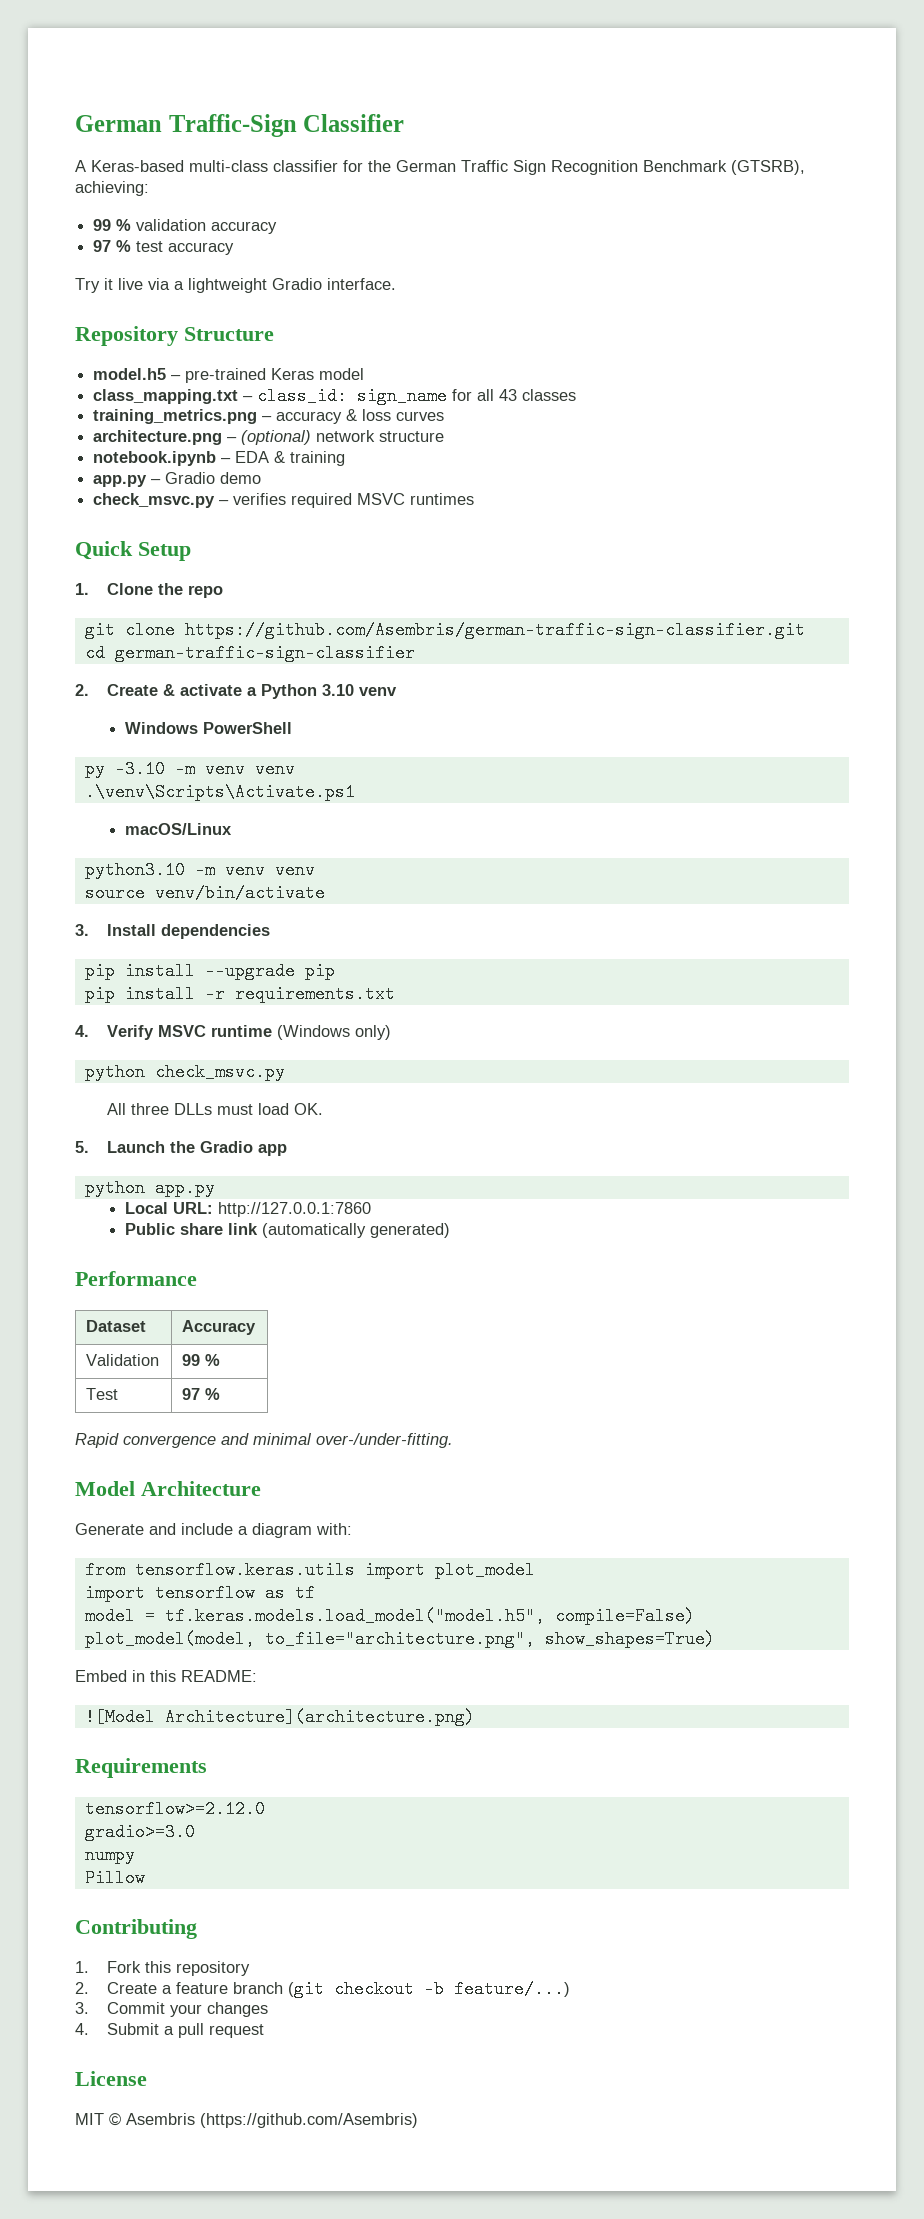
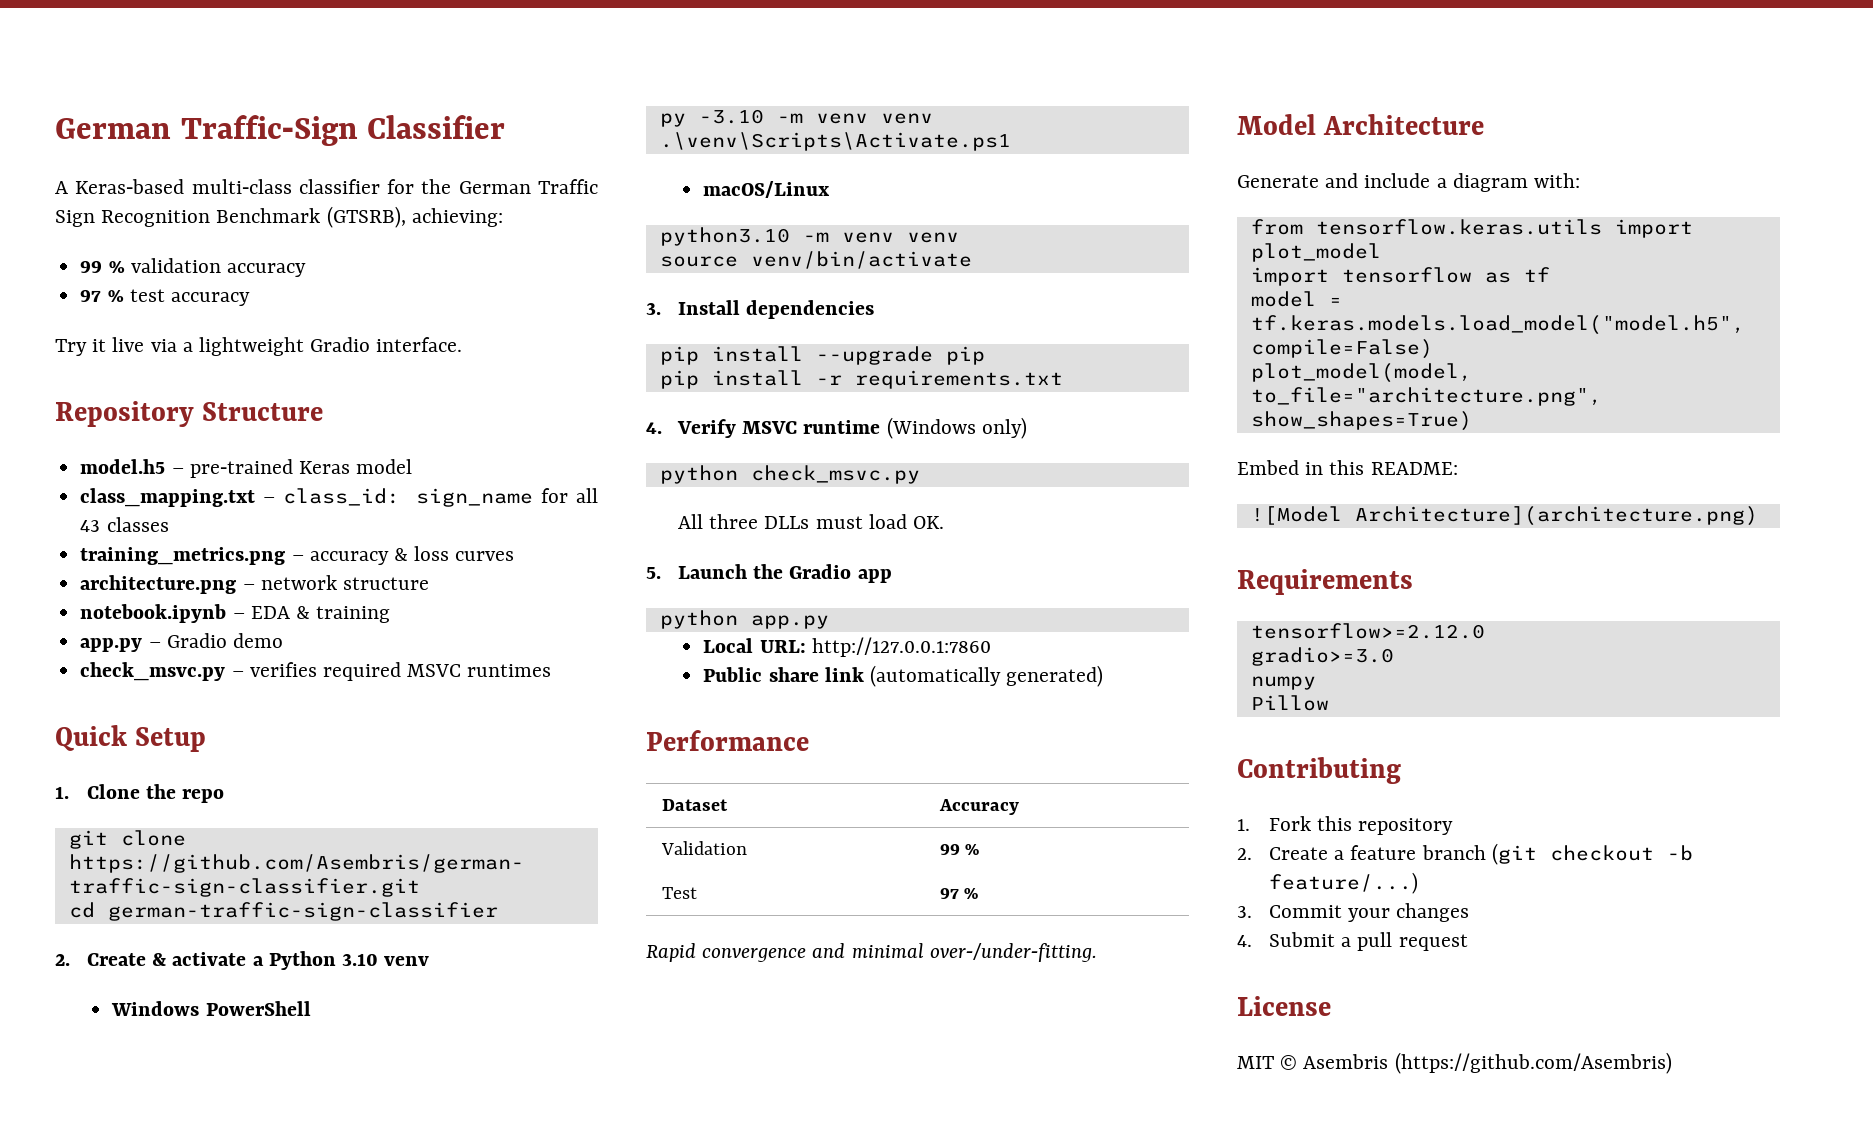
[241,430,312,445] (optional) -> (255, 587) none

